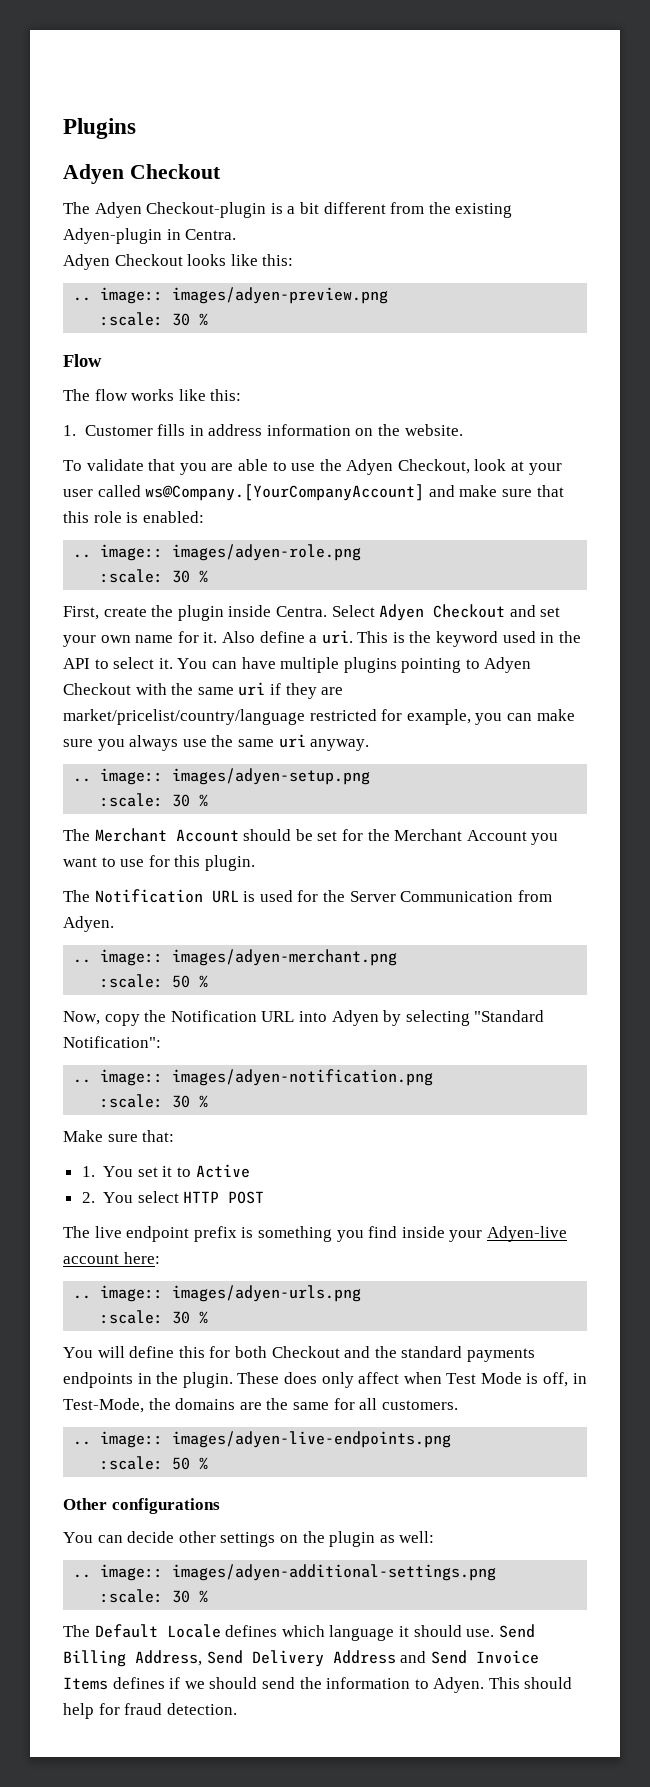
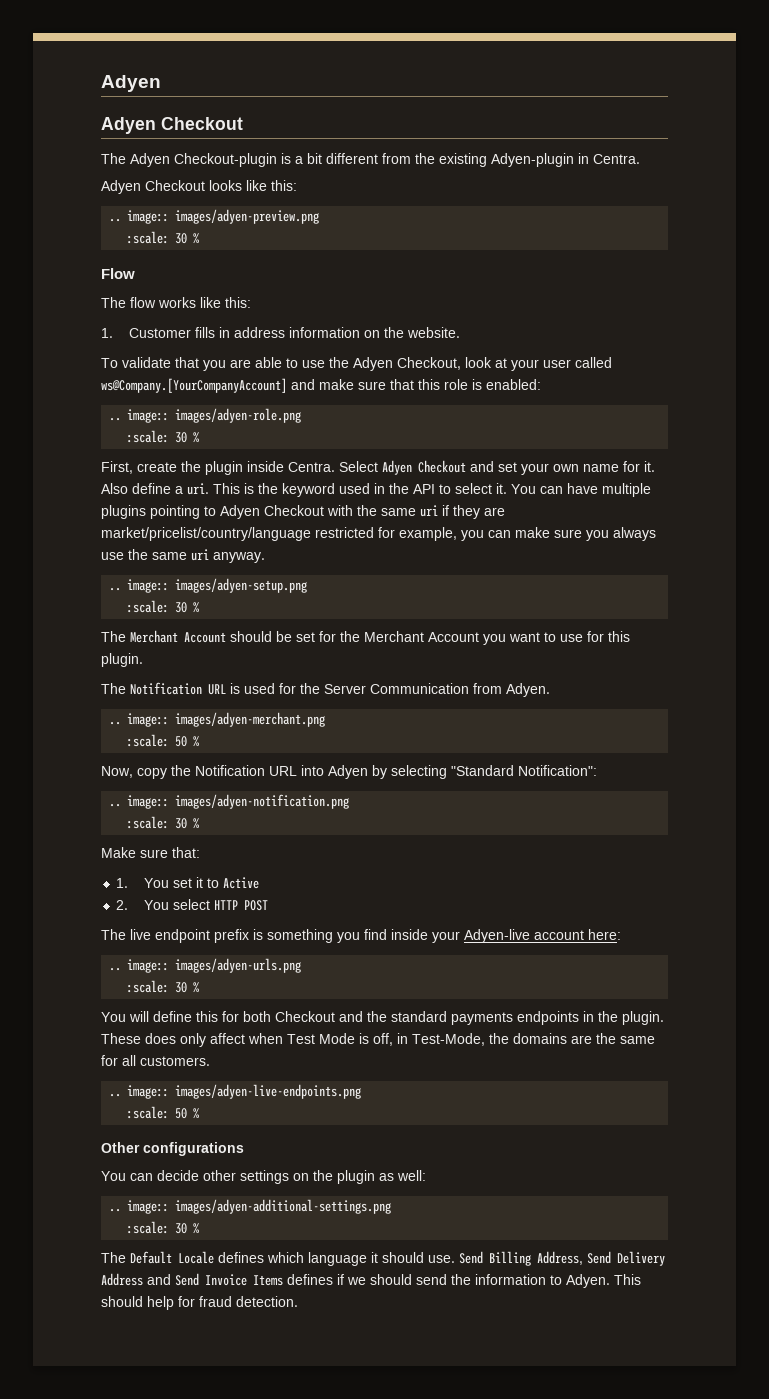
[63,118,136,139] Plugins -> [101,75,161,92] Adyen

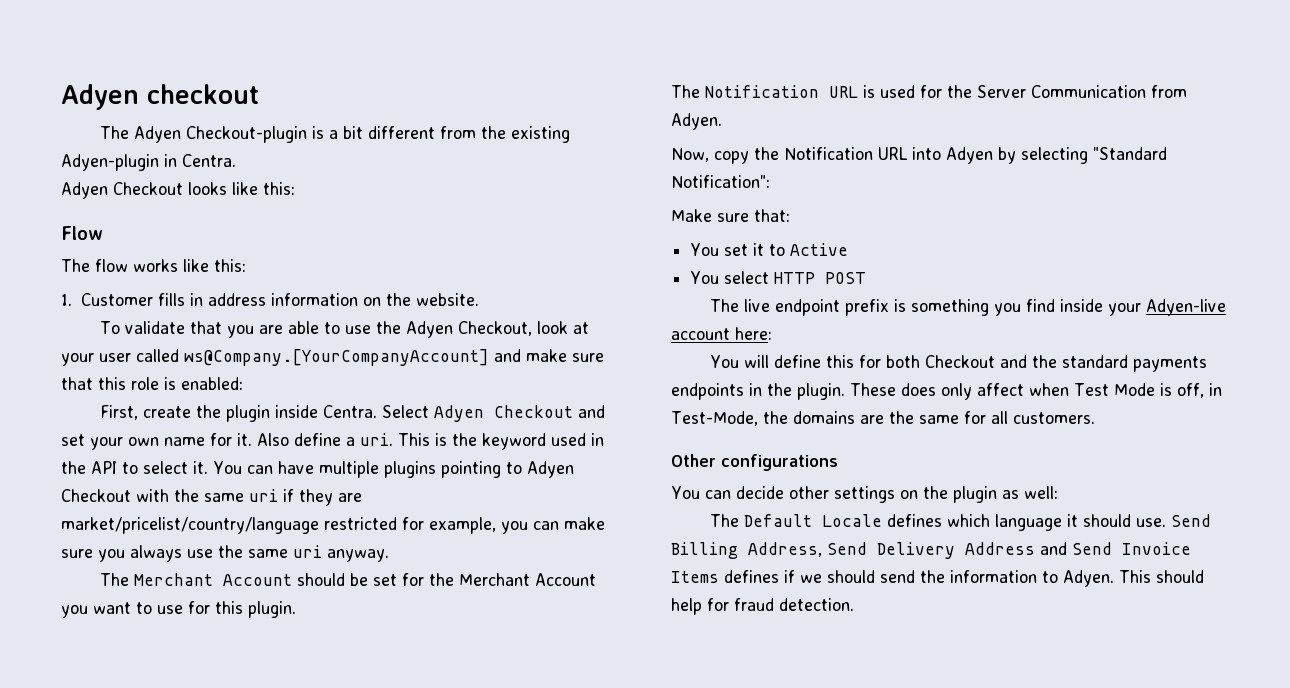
[101,75,161,92] [101,117,243,134] Adyen // Adyen Checkout -> [61,84,259,110] Adyen checkout
[109,209,320,224] [127,231,200,244] // .. image:: images/adyen-preview.png // :scale: 30 % -> (295, 188) none
[109,408,302,423] [127,430,200,443] // .. image:: images/adyen-role.png // :scale: 30 % -> (243, 383) none
[109,578,308,593] [127,600,200,613] // .. image:: images/adyen-setup.png // :scale: 30 % -> (389, 555) none
[109,712,326,727] [127,734,200,747] // .. image:: images/adyen-merchant.png // :scale: 50 % -> (722, 121) none
[109,794,350,809] [127,816,200,829] // .. image:: images/adyen-notification.png // :scale: 30 % -> (770, 181) none
[116,878,129,888] 1. -> (790, 215) none
[116,900,129,910] 2. -> (849, 249) none
[109,958,302,973] [127,980,200,993] // .. image:: images/adyen-urls.png // :scale: 30 % -> (772, 333) none
[109,1084,362,1099] [127,1106,200,1119] // .. image:: images/adyen-live-endpoints.png // :scale: 50 % -> (1095, 418) none
[109,1199,392,1214] [127,1221,200,1234] // .. image:: images/adyen-additional-settings.png // :scale: 30 % -> (1058, 492) none

